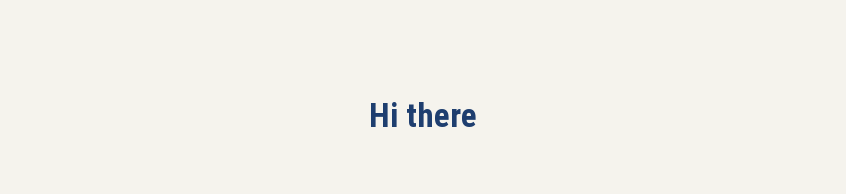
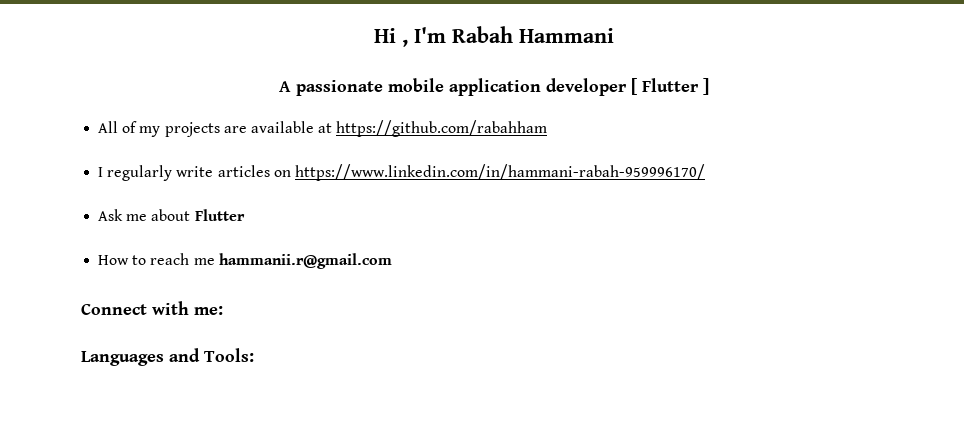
[406,102,478,127] there -> [402,26,614,47] [279,78,709,96] [98,120,548,137] [98,164,705,181] [98,209,245,221] [98,253,392,269] [81,301,223,315] [81,348,254,366] , I'm Rabah Hammani // A passionate mobile application developer [ Flutter ] // All of my projects are available at https://github.com/rabahham // I regularly write articles on https://www.linkedin.com/in/hammani-rabah-959996170/ // Ask me about Flutter // How to reach me hammanii.r@gmail.com // Connect with me: // Languages and Tools:

